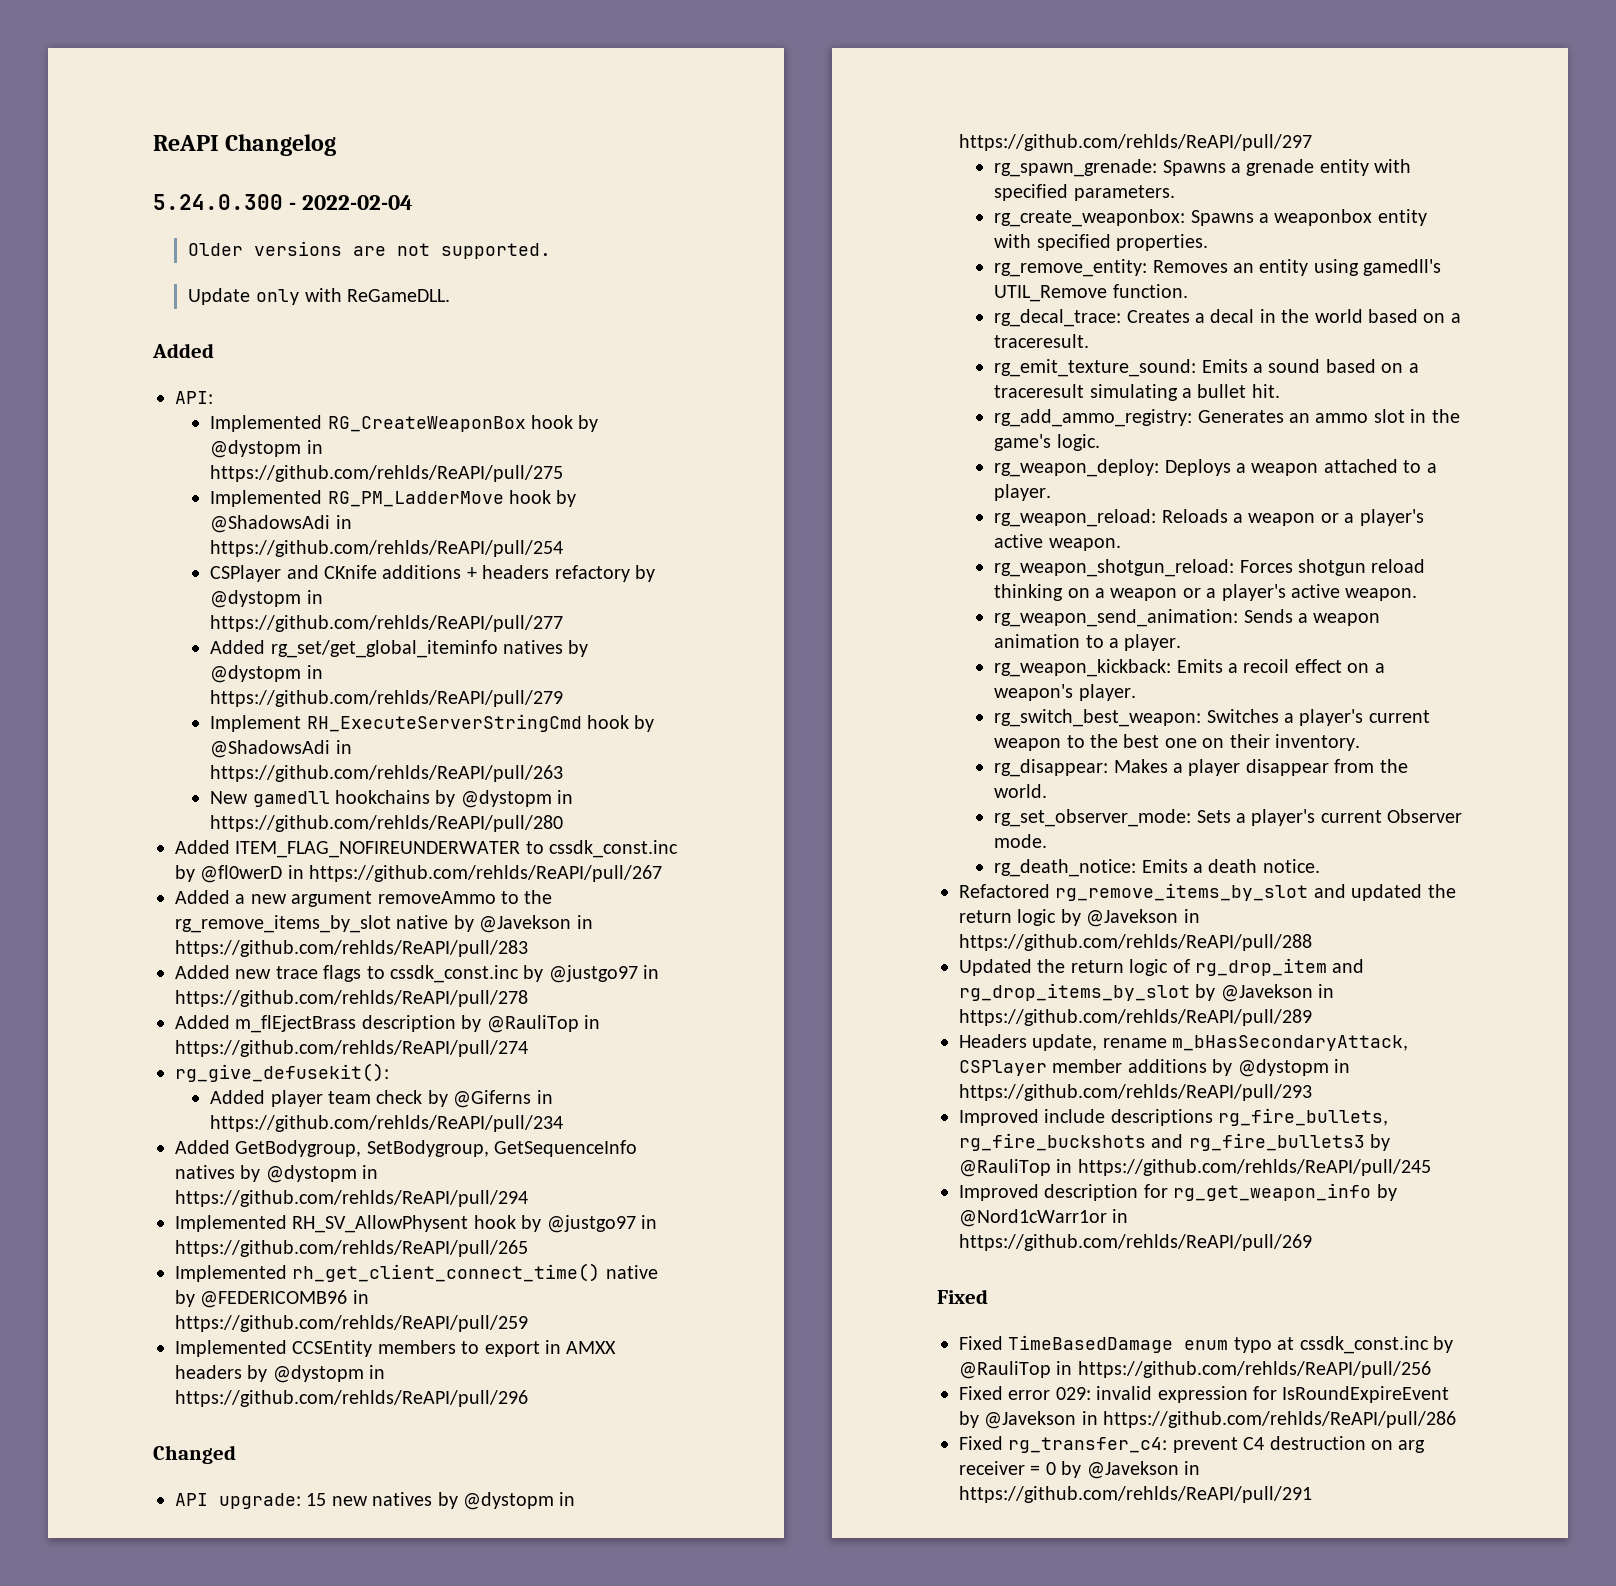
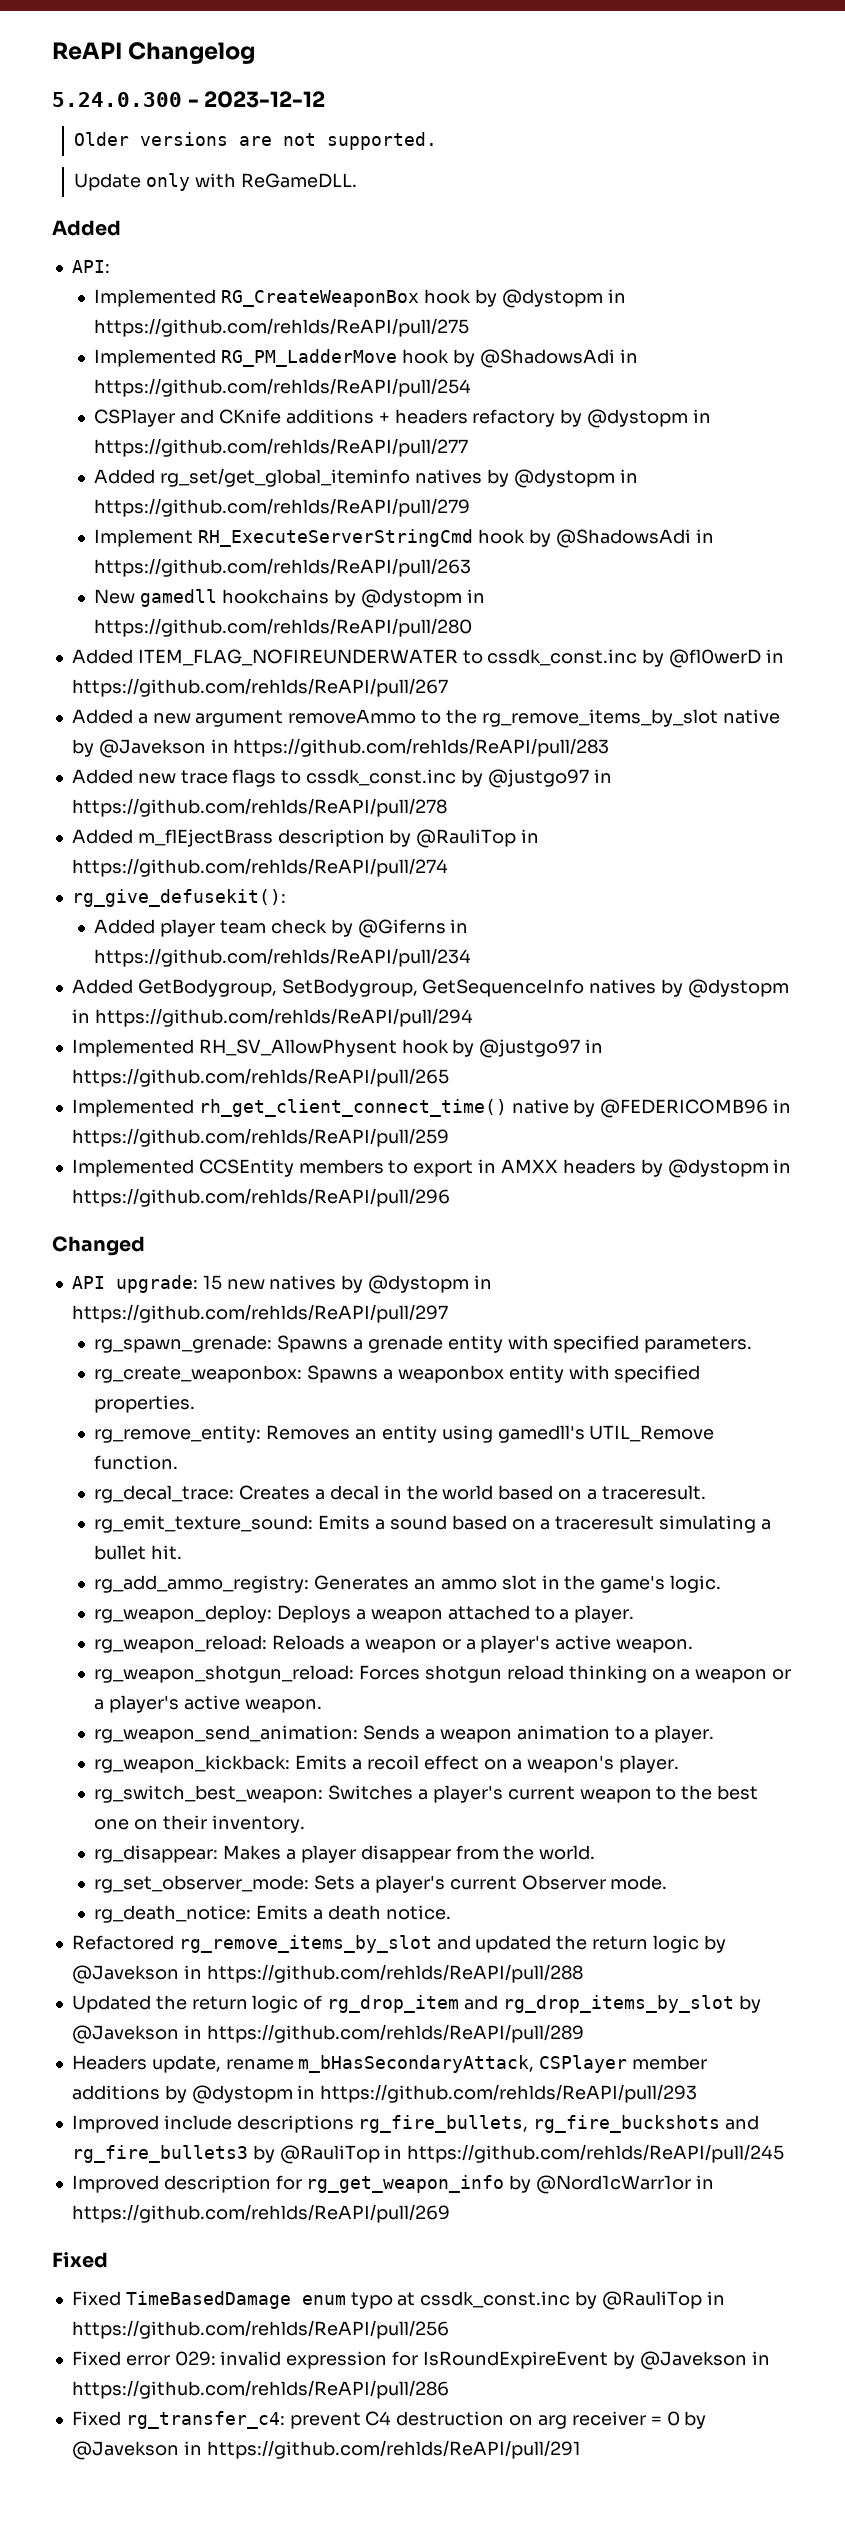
[302,195,414,210] 2022-02-04 -> [204,91,326,108] 2023-12-12

